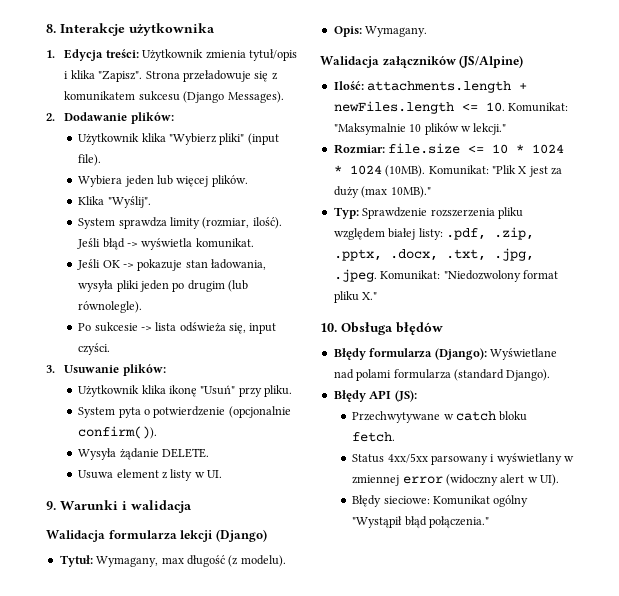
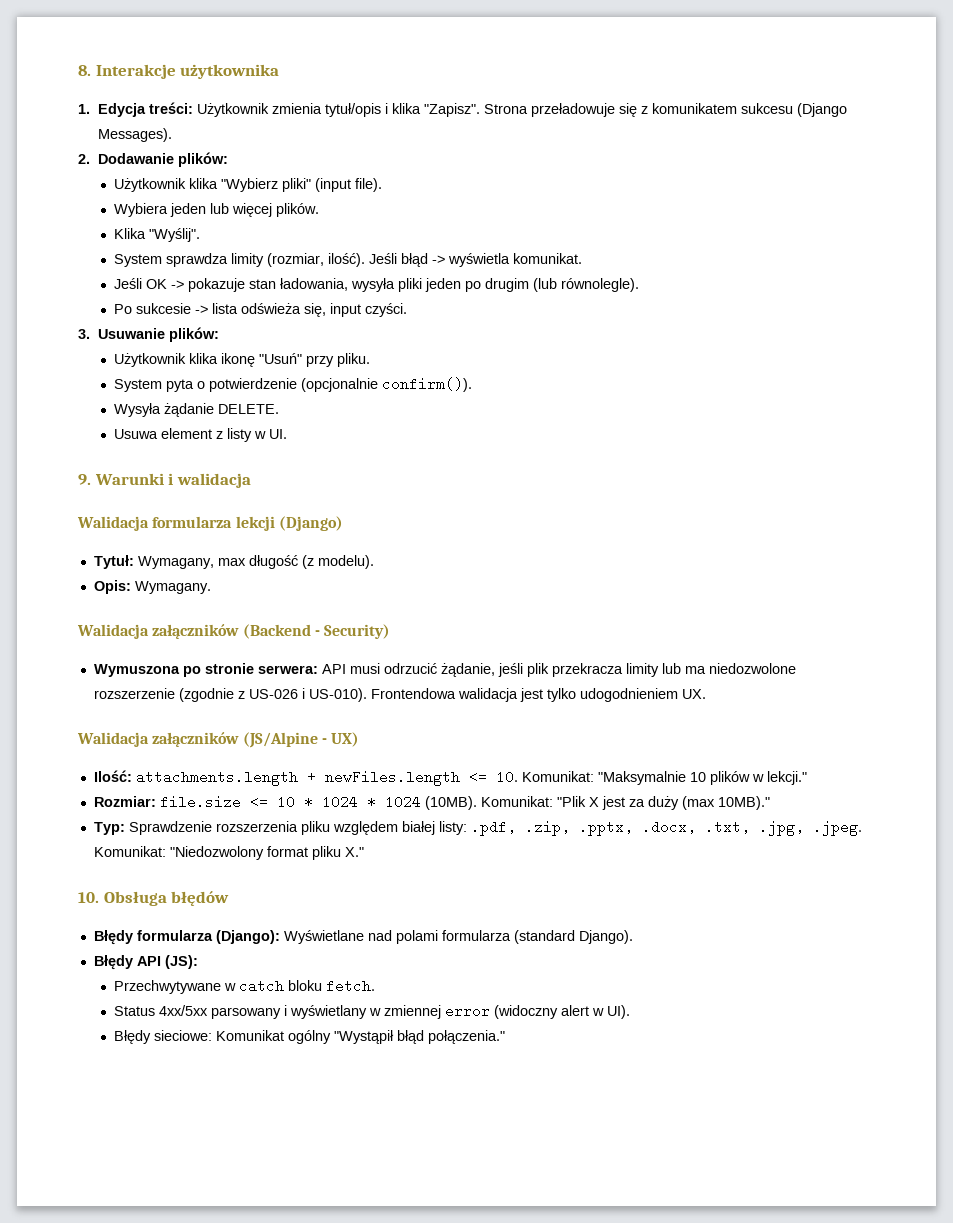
[459,55,524,68] (JS/Alpine) -> [242,624,391,639] [93,663,796,677] [93,688,706,702] [77,732,360,748] (Backend - Security) // Wymuszona po stronie serwera: API musi odrzucić żądanie, jeśli plik przekracza limity lub ma niedozwolone rozszerzenie (zgodnie z US-026 i US-010). Frontendowa walidacja jest tylko udogodnieniem UX. // Walidacja załączników (JS/Alpine - UX)

